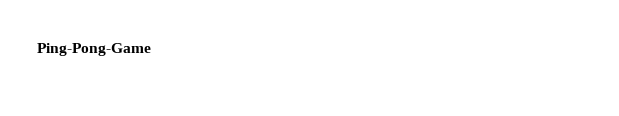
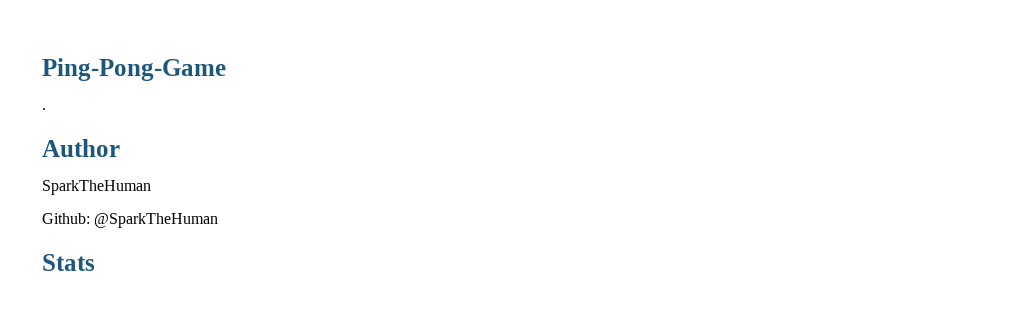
(151, 49) none -> [42,108,46,110] [42,139,120,157] [42,180,151,195] [42,213,219,228] [42,254,95,271] // . // Author // SparkTheHuman // Github: @SparkTheHuman // Stats

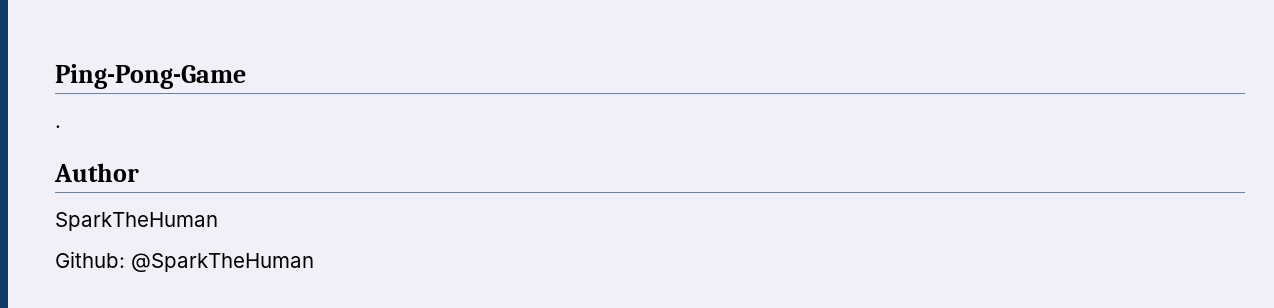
[42,254,95,271] // Stats -> (314, 262) none

